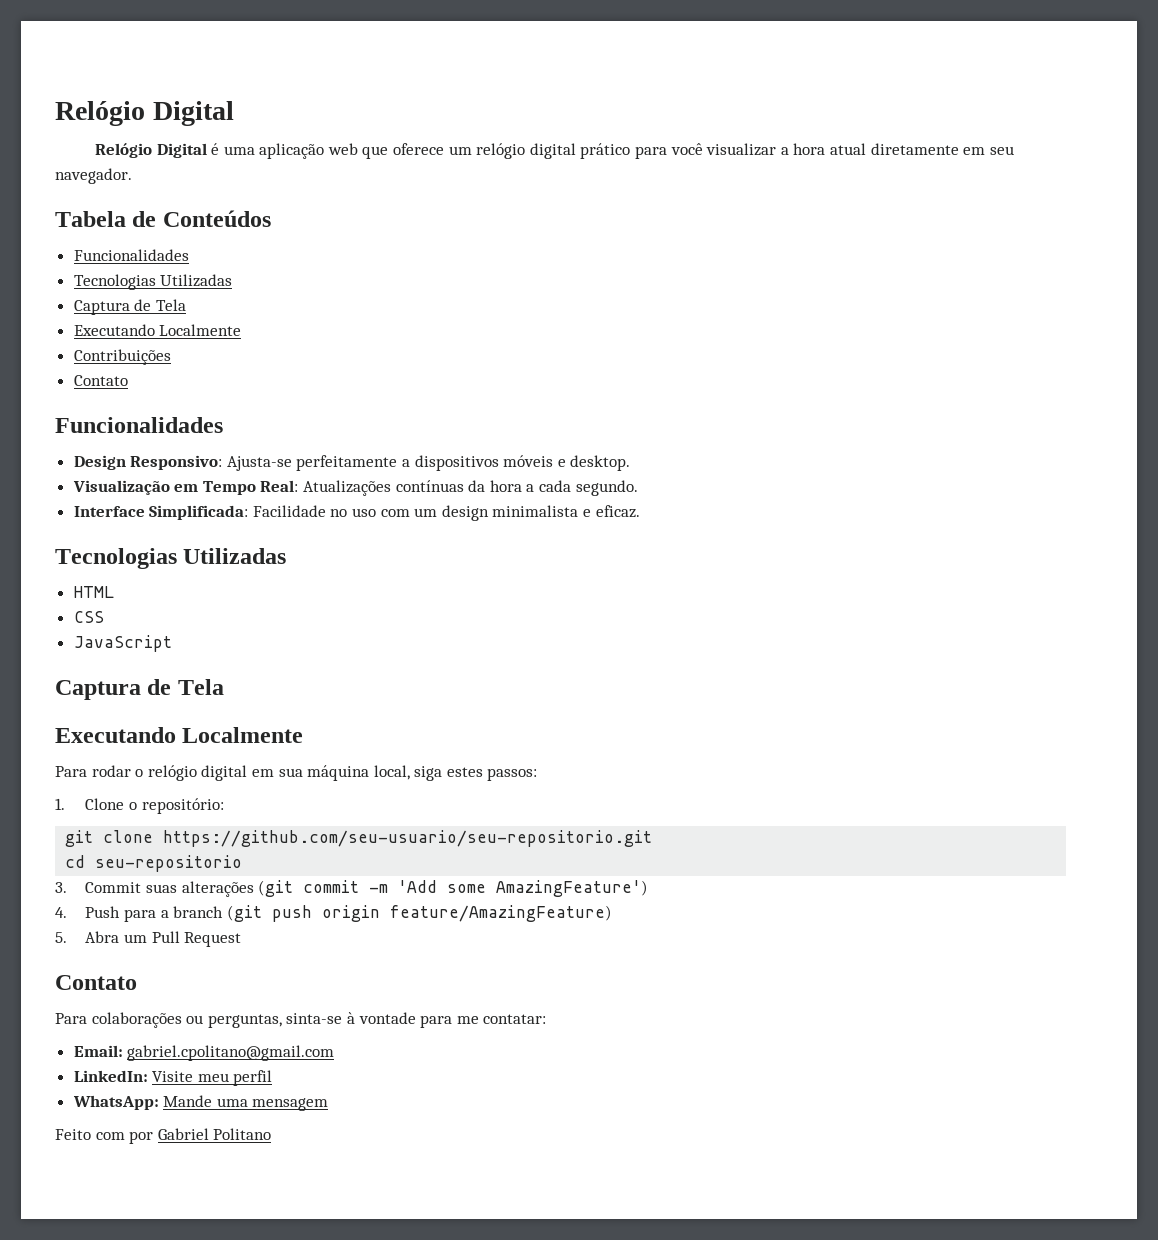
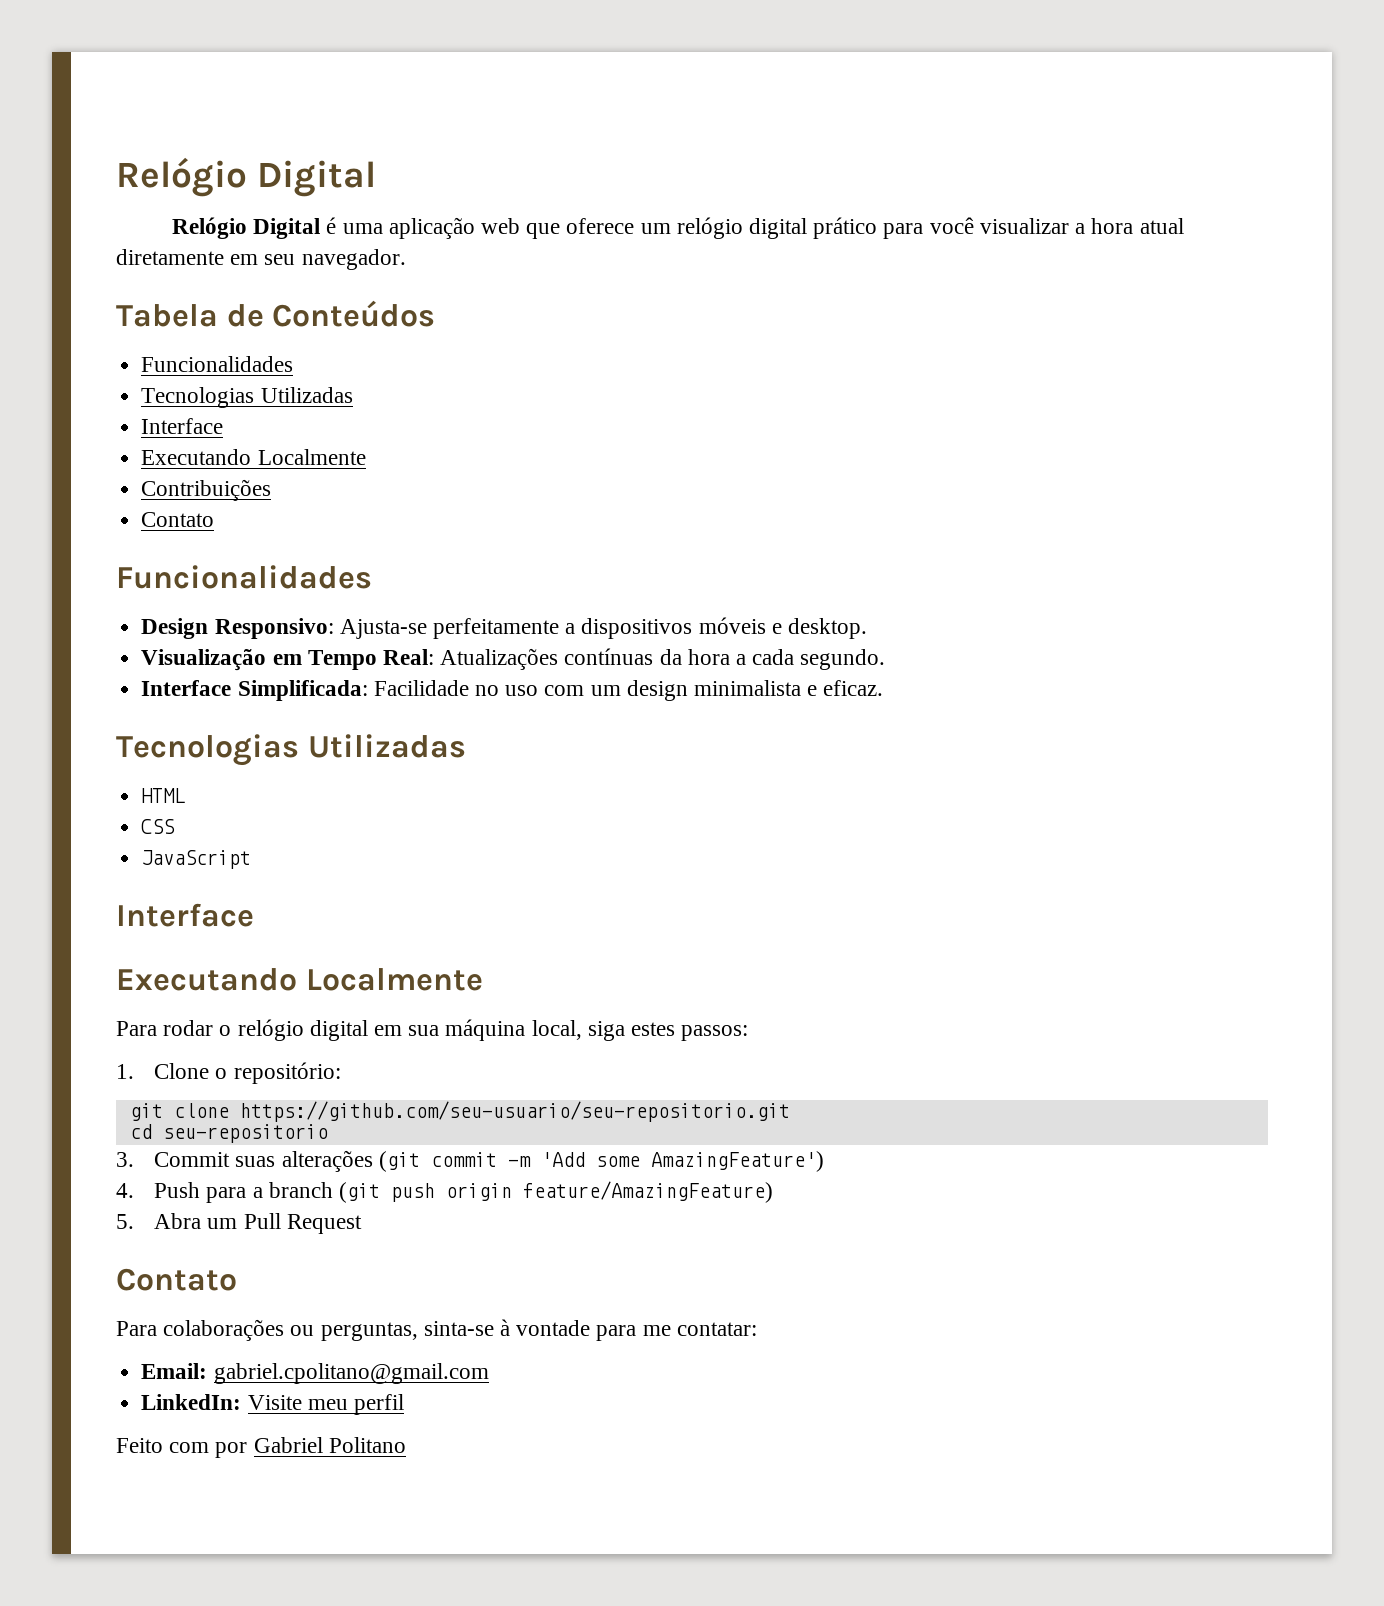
[73,299,186,315] Captura de Tela -> [141,418,224,434] Interface
[55,679,224,700] Captura de Tela -> [116,903,254,927] Interface
[72,1095,329,1111] // WhatsApp: Mande uma mensagem -> (404, 1404) none

